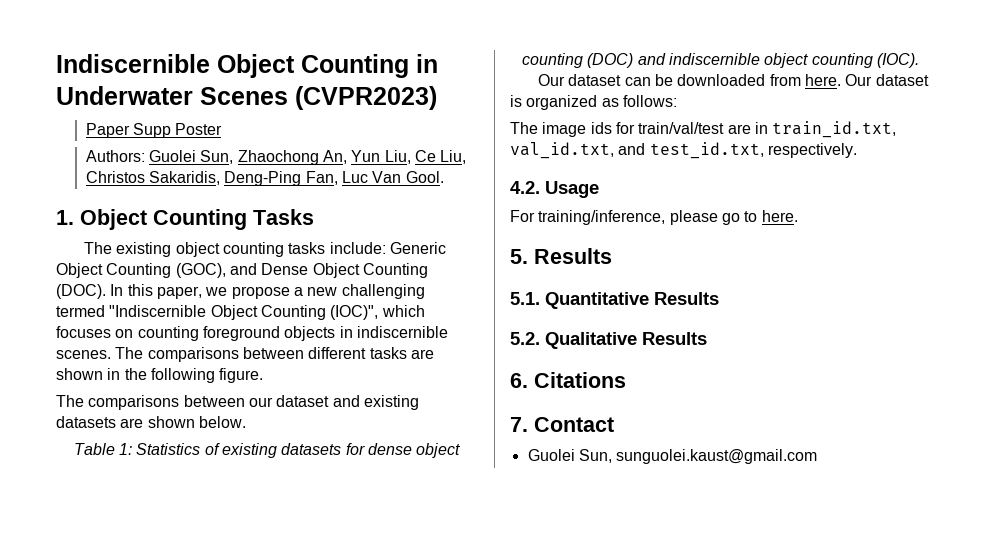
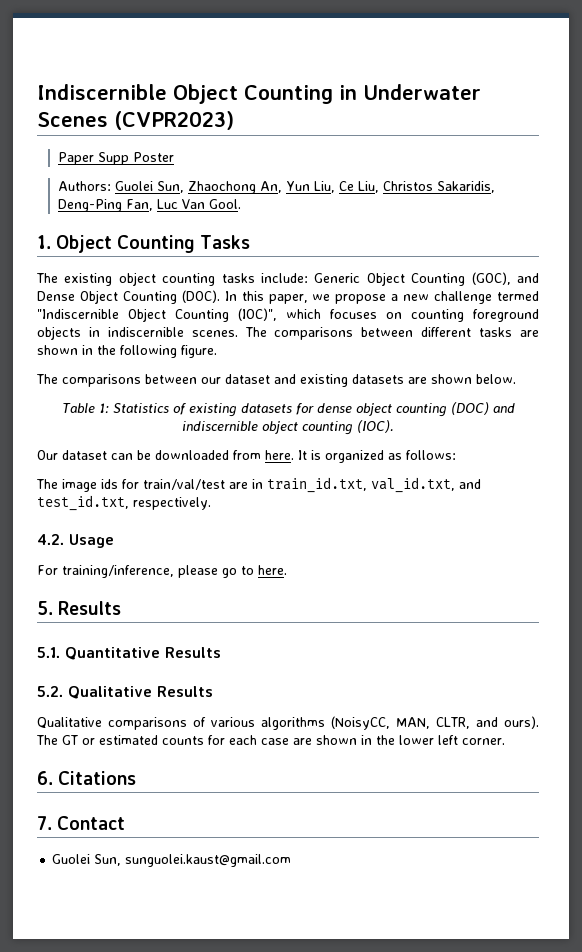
[341,284,425,299] challenging -> [434,291,493,304] challenge
[845,74,929,86] Our dataset -> [298,450,307,460] It
(707, 338) none -> [37,716,539,730] [36,735,505,745] // Qualitative comparisons of various algorithms (NoisyCC, MAN, CLTR, and ours). The GT or estimated counts for each case are shown in the lower left corner.

